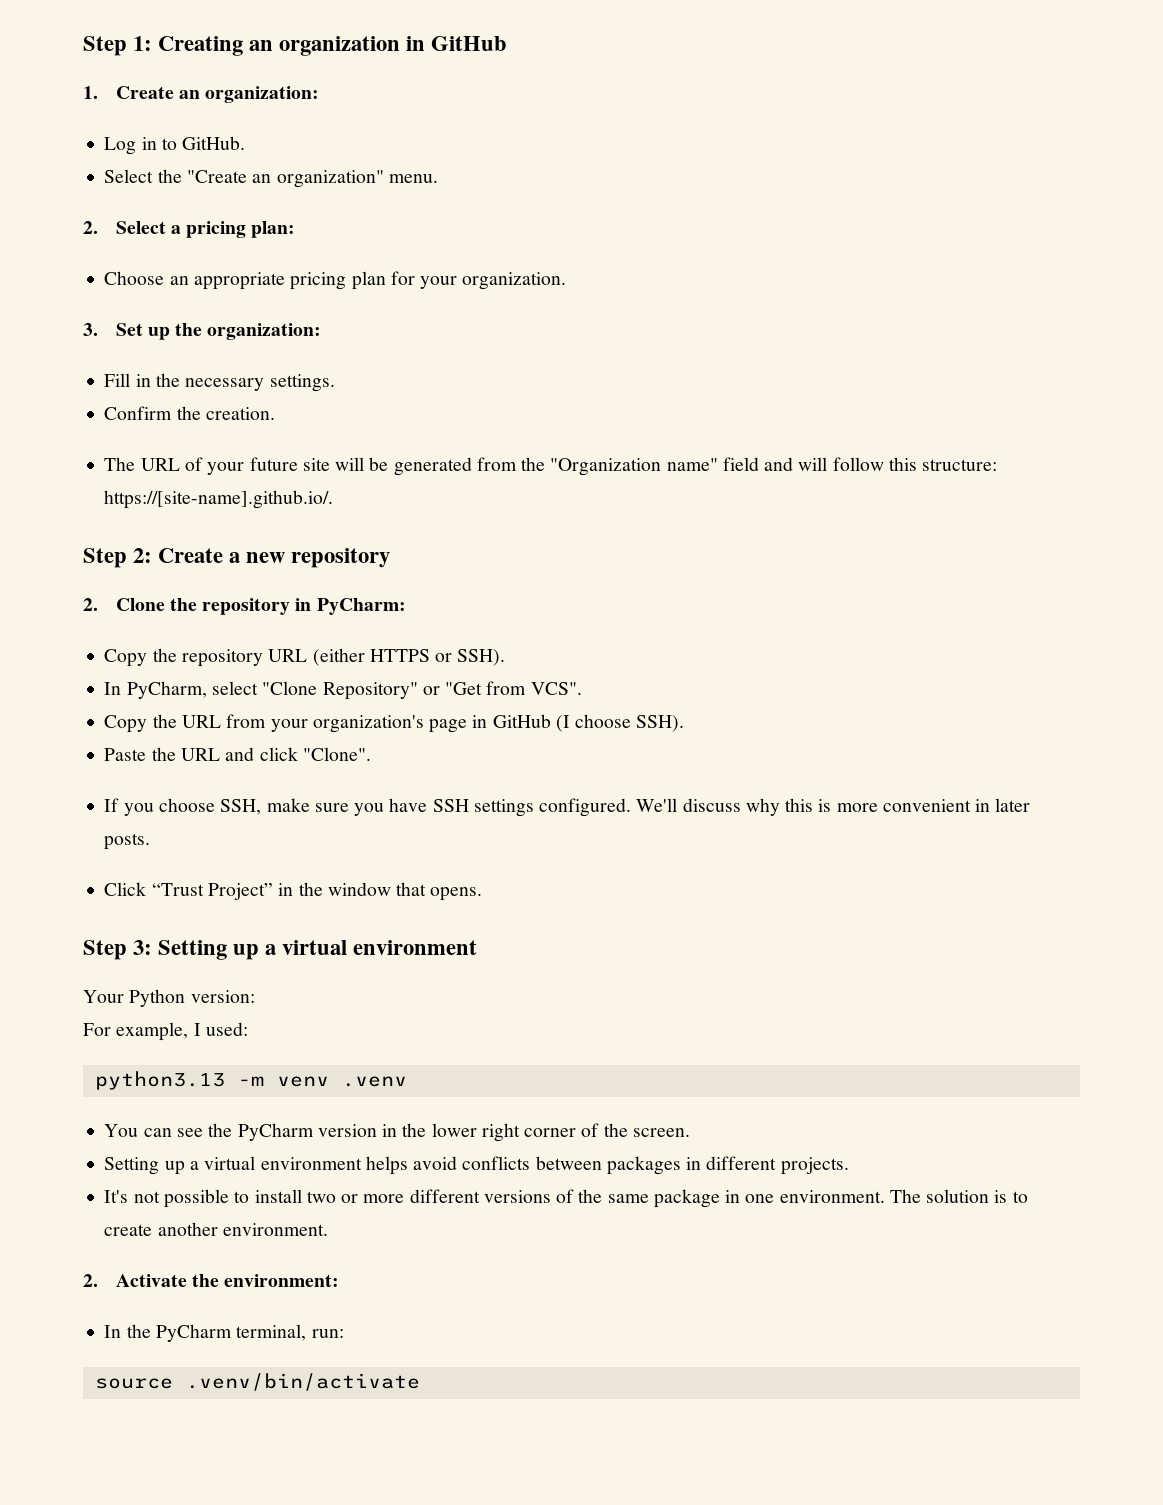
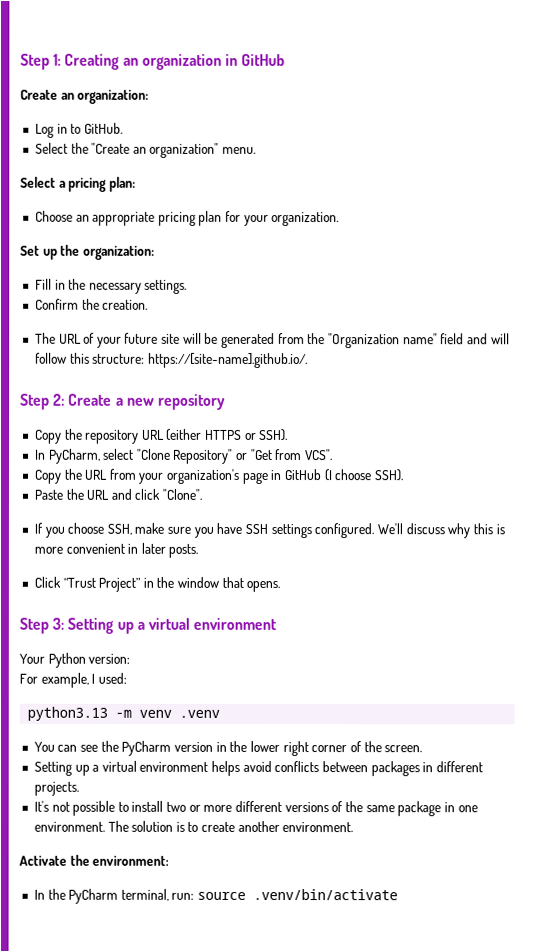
[83,86,98,99] 1. -> (286, 60) none
[83,221,98,234] 2. -> (257, 150) none
[83,323,98,336] 3. -> (340, 219) none
[83,598,406,615] // 2. Clone the repository in PyCharm: -> (226, 401) none
[83,1274,98,1287] 2. -> (354, 827) none
(344, 1333) // -> (195, 896) none

